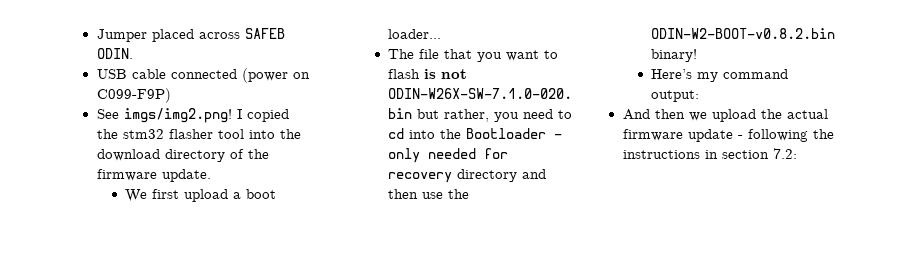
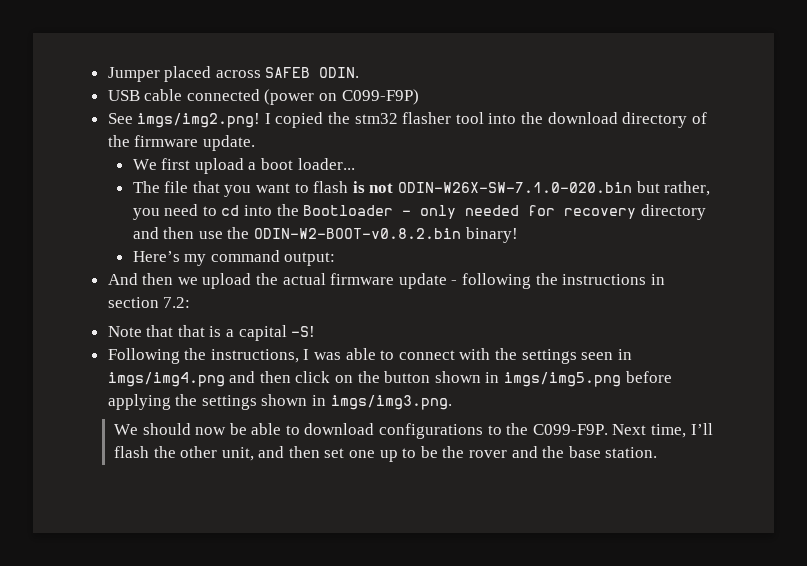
(797, 153) none -> [107,325,316,341] [107,348,632,364] [107,371,672,387] [107,394,452,410] [113,423,713,439] [113,446,658,462] // Note that that is a capital -S! // Following the instructions, I was able to connect with the settings seen in imgs/img4.png and then click on the button shown in imgs/img5.png before applying the settings shown in imgs/img3.png. // We should now be able to download configurations to the C099-F9P. Next time, I’ll flash the other unit, and then set one up to be the rover and the base station.

